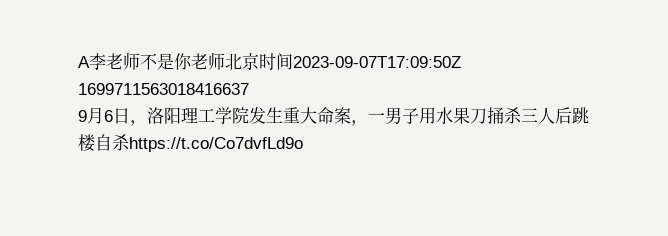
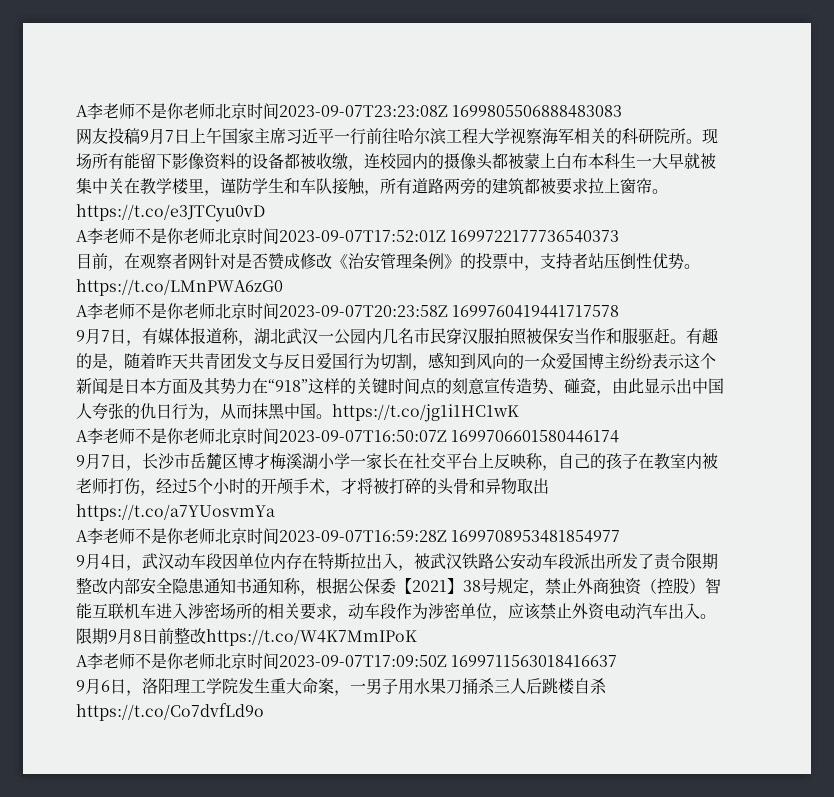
[78,52,293,70] A李老师不是你老师北京时间 -> [76,103,623,119] [76,127,718,145] [76,153,716,171] [76,177,668,196] [76,204,265,222] [76,228,620,244] [76,252,700,271] [76,279,283,296] [76,303,620,319] [76,327,718,346] [76,352,716,371] [76,378,724,396] [76,403,519,422] [76,428,620,444] [76,452,718,471] [76,478,549,496] [76,504,275,521] [76,528,621,544] [76,553,718,571] [76,577,721,596] [76,602,716,621] [76,627,417,646] [76,653,279,669] A李老师不是你老师北京时间2023-09-07T23:23:08Z 1699805506888483083 // 网友投稿9月7日上午国家主席习近平一行前往哈尔滨工程大学视察海军相关的科研院所。现场所有能留下影像资料的设备都被收缴，连校园内的摄像头都被蒙上白布本科生一大早就被集中关在教学楼里，谨防学生和车队接触，所有道路两旁的建筑都被要求拉上窗帘。https://t.co/e3JTCyu0vD // A李老师不是你老师北京时间2023-09-07T17:52:01Z 1699722177736540373 // 目前，在观察者网针对是否赞成修改《治安管理条例》的投票中，支持者站压倒性优势。https://t.co/LMnPWA6zG0 // A李老师不是你老师北京时间2023-09-07T20:23:58Z 1699760419441717578 // 9月7日，有媒体报道称，湖北武汉一公园内几名市民穿汉服拍照被保安当作和服驱赶。有趣的是，随着昨天共青团发文与反日爱国行为切割，感知到风向的一众爱国博主纷纷表示这个新闻是日本方面及其势力在“918”这样的关键时间点的刻意宣传造势、碰瓷，由此显示出中国人夸张的仇日行为，从而抹黑中国。https://t.co/jg1i1HC1wK // A李老师不是你老师北京时间2023-09-07T16:50:07Z 1699706601580446174 // 9月7日，长沙市岳麓区博才梅溪湖小学一家长在社交平台上反映称，自己的孩子在教室内被老师打伤，经过5个小时的开颅手术，才将被打碎的头骨和异物取出https://t.co/a7YUosvmYa // A李老师不是你老师北京时间2023-09-07T16:59:28Z 1699708953481854977 // 9月4日，武汉动车段因单位内存在特斯拉出入，被武汉铁路公安动车段派出所发了责令限期整改内部安全隐患通知书通知称，根据公保委【2021】38号规定，禁止外商独资（控股）智能互联机车进入涉密场所的相关要求，动车段作为涉密单位，应该禁止外资电动汽车出入。限期9月8日前整改https://t.co/W4K7MmIPoK // A李老师不是你老师北京时间

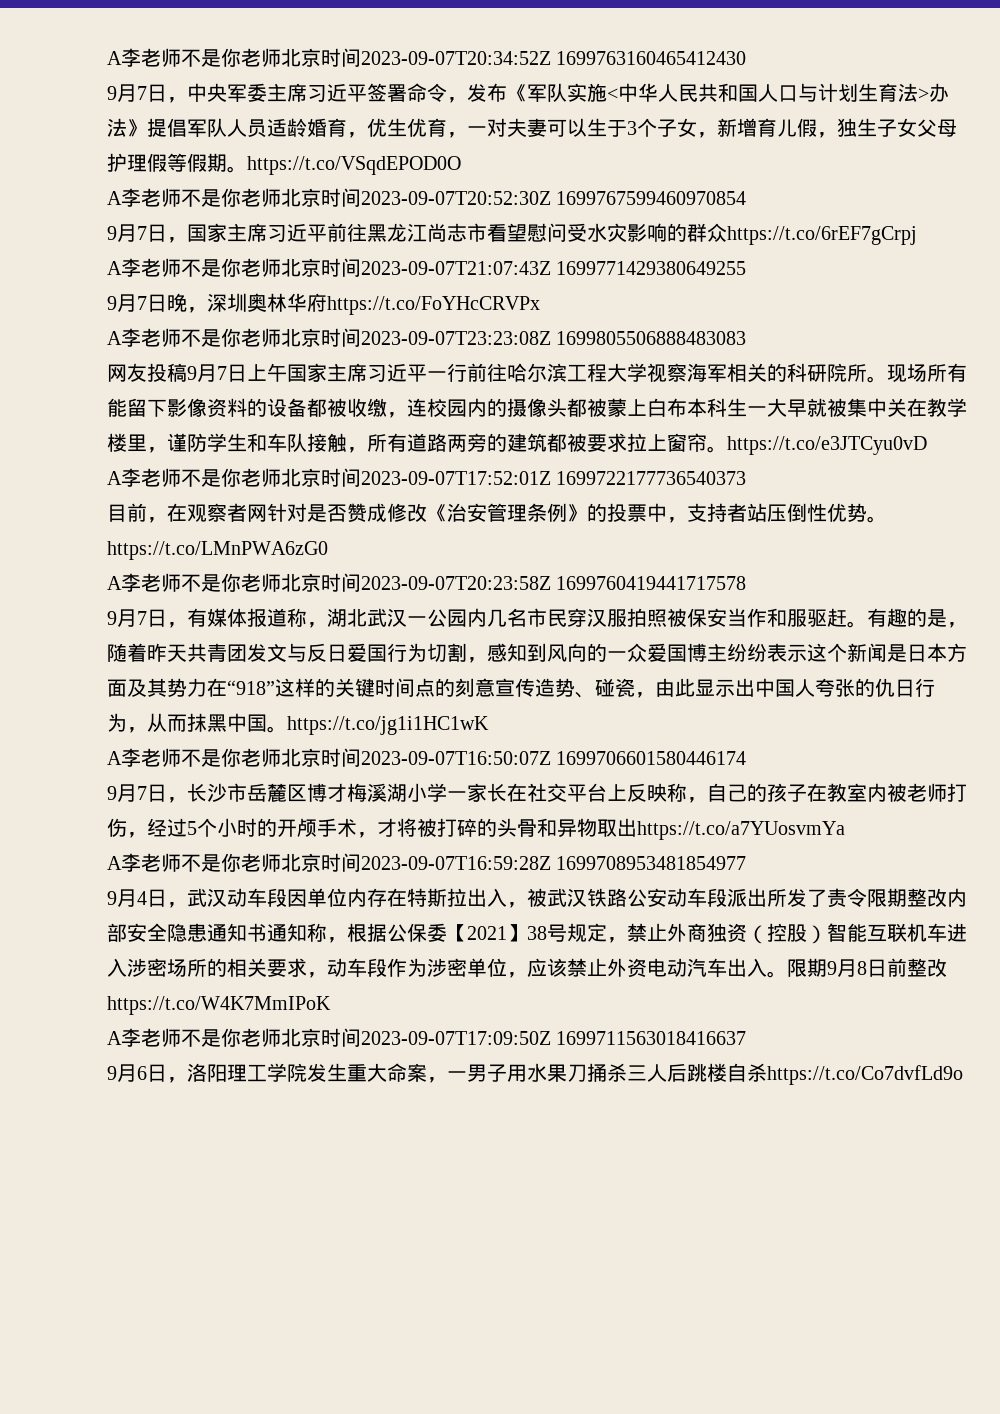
[76,103,279,119] A李老师不是你老师北京时间 -> [107,48,747,67] [107,83,949,103] [107,118,957,138] [107,153,461,175] [107,188,747,207] [107,223,917,245] [107,258,747,277] [107,293,540,315] [107,328,361,347] A李老师不是你老师北京时间2023-09-07T20:34:52Z 1699763160465412430 // 9月7日，中央军委主席习近平签署命令，发布《军队实施<中华人民共和国人口与计划生育法>办法》提倡军队人员适龄婚育，优生优育，一对夫妻可以生于3个子女，新增育儿假，独生子女父母护理假等假期。https://t.co/VSqdEPOD0O // A李老师不是你老师北京时间2023-09-07T20:52:30Z 1699767599460970854 // 9月7日，国家主席习近平前往黑龙江尚志市看望慰问受水灾影响的群众https://t.co/6rEF7gCrpj // A李老师不是你老师北京时间2023-09-07T21:07:43Z 1699771429380649255 // 9月7日晚，深圳奥林华府https://t.co/FoYHcCRVPx // A李老师不是你老师北京时间

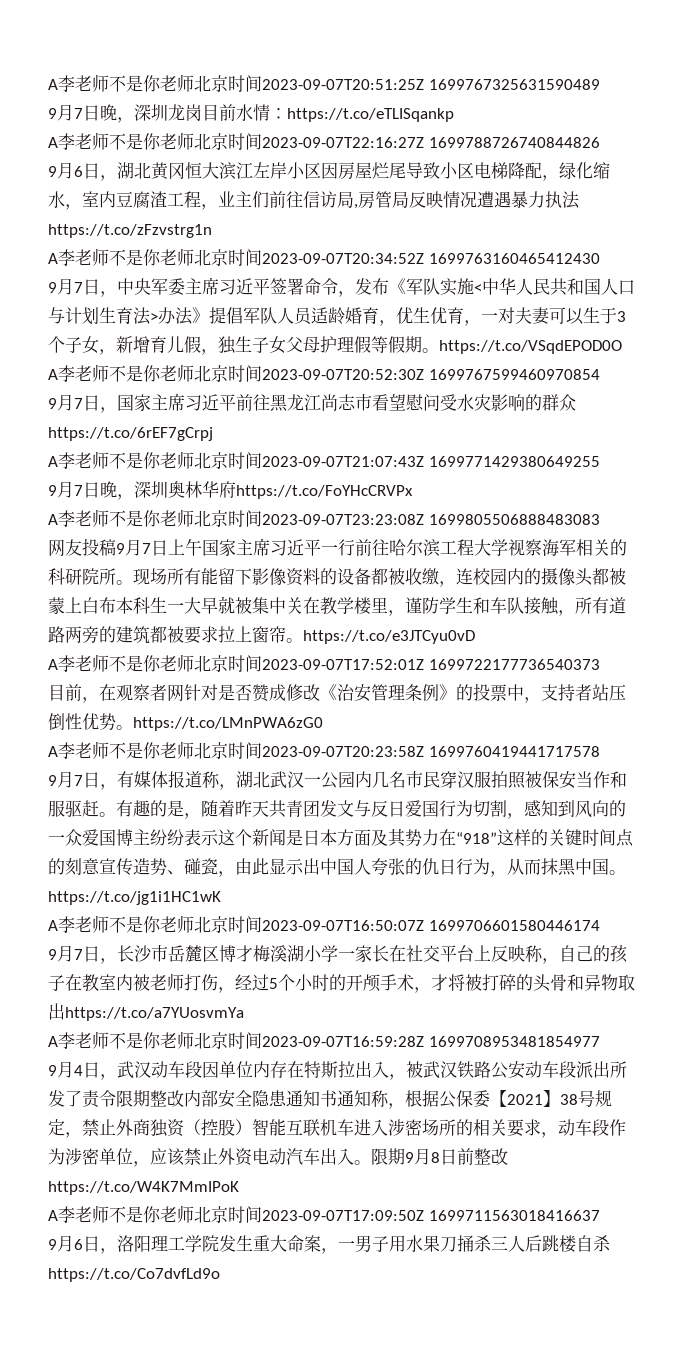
[107,48,361,67] A李老师不是你老师北京时间 -> [48,74,600,92] [48,104,454,123] [48,132,600,150] [48,162,610,181] [48,191,580,210] [48,224,212,238] [48,248,262,266] A李老师不是你老师北京时间2023-09-07T20:51:25Z 1699767325631590489 // 9月7日晚，深圳龙岗目前水情：https://t.co/eTLISqankp // A李老师不是你老师北京时间2023-09-07T22:16:27Z 1699788726740844826 // 9月6日，湖北黄冈恒大滨江左岸小区因房屋烂尾导致小区电梯降配，绿化缩水，室内豆腐渣工程，业主们前往信访局,房管局反映情况遭遇暴力执法https://t.co/zFzvstrg1n // A李老师不是你老师北京时间

